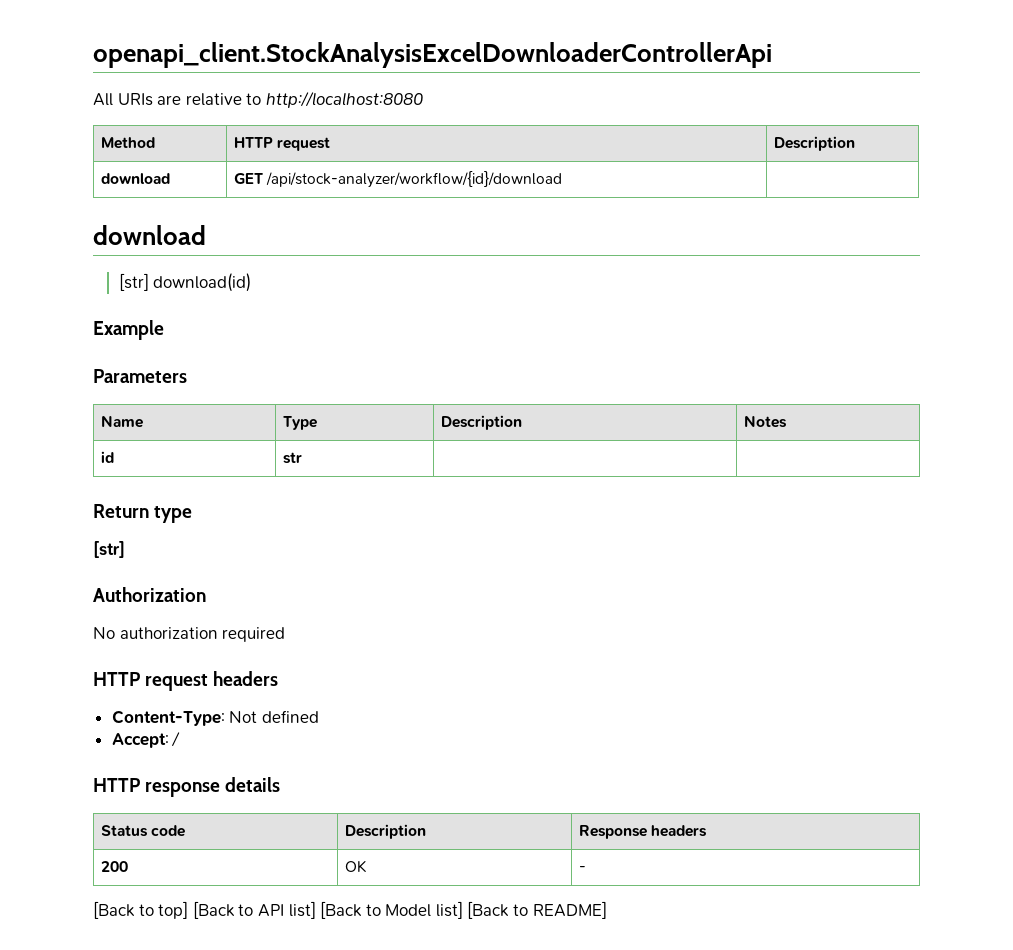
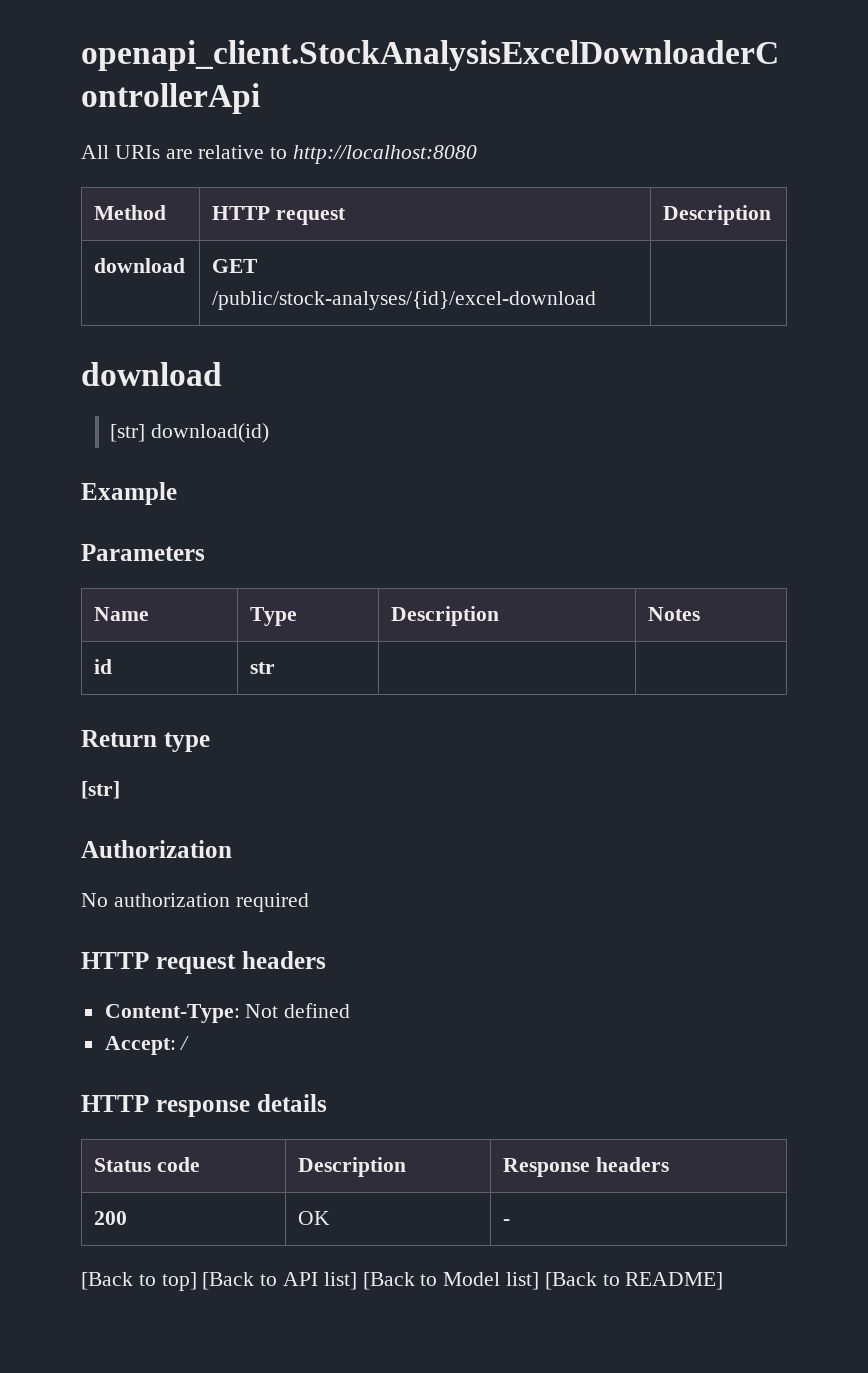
[266,171,563,188] /api/stock-analyzer/workflow/{id}/download -> [212,291,597,310] /public/stock-analyses/{id}/excel-download

